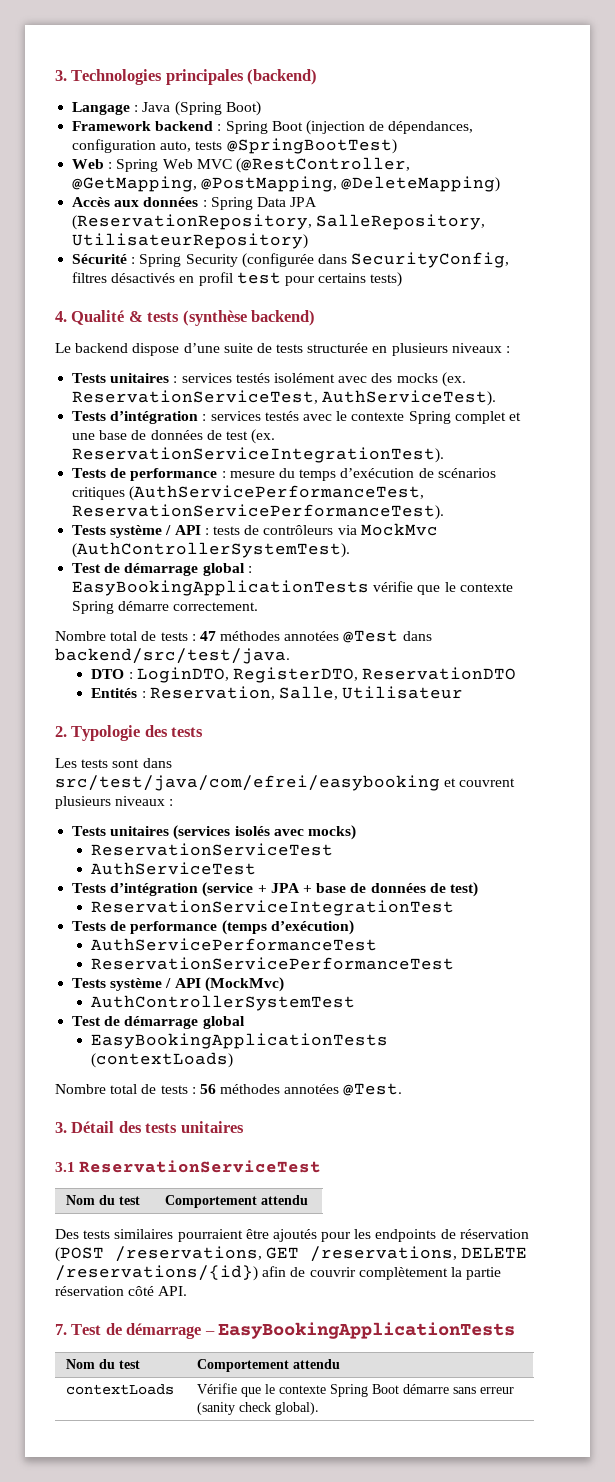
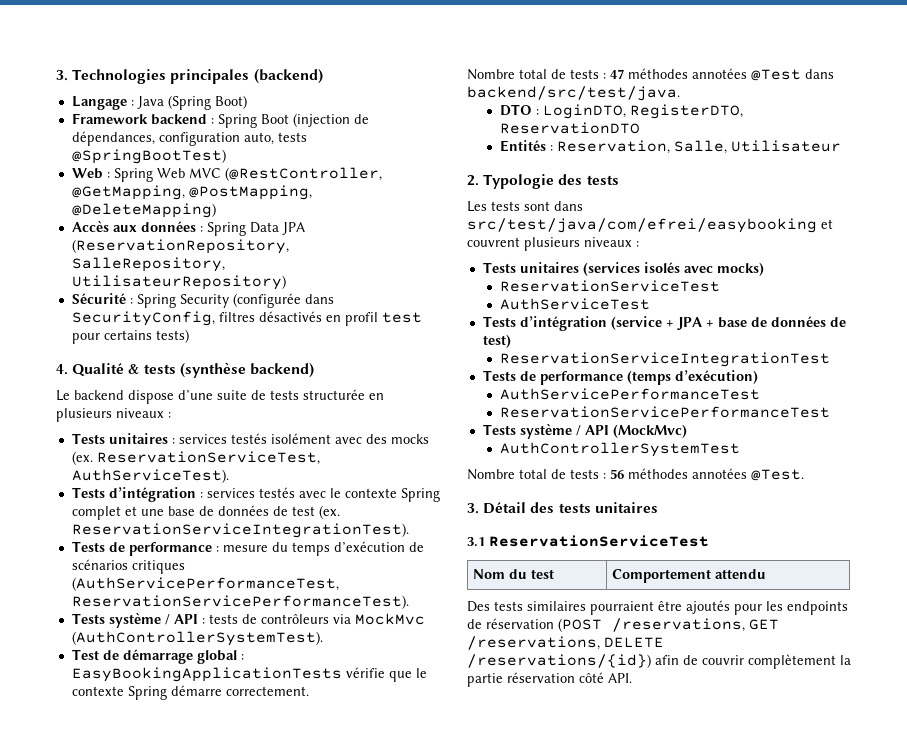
[72,1016,245,1029] [91,1033,389,1049] [91,1052,234,1068] // Test de démarrage global // EasyBookingApplicationTests (contextLoads) -> (740, 449) none
[55,1322,516,1339] [66,1359,141,1369] [197,1359,341,1372] [66,1384,175,1395] [197,1383,515,1397] [197,1402,320,1415] // 7. Test de démarrage – EasyBookingApplicationTests // Nom du test | Comportement attendu // contextLoads | Vérifie que le contexte Spring Boot démarre sans erreur (sanity check global). -> (632, 678) none

